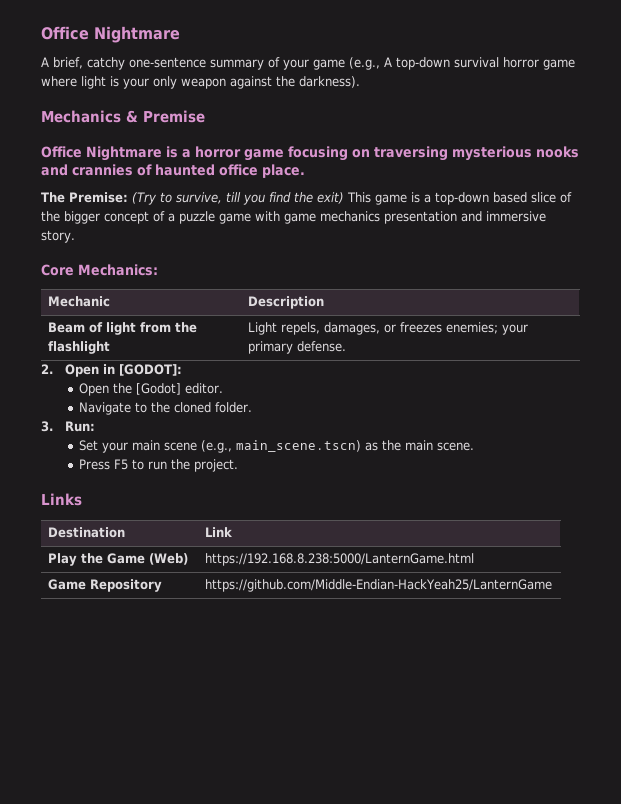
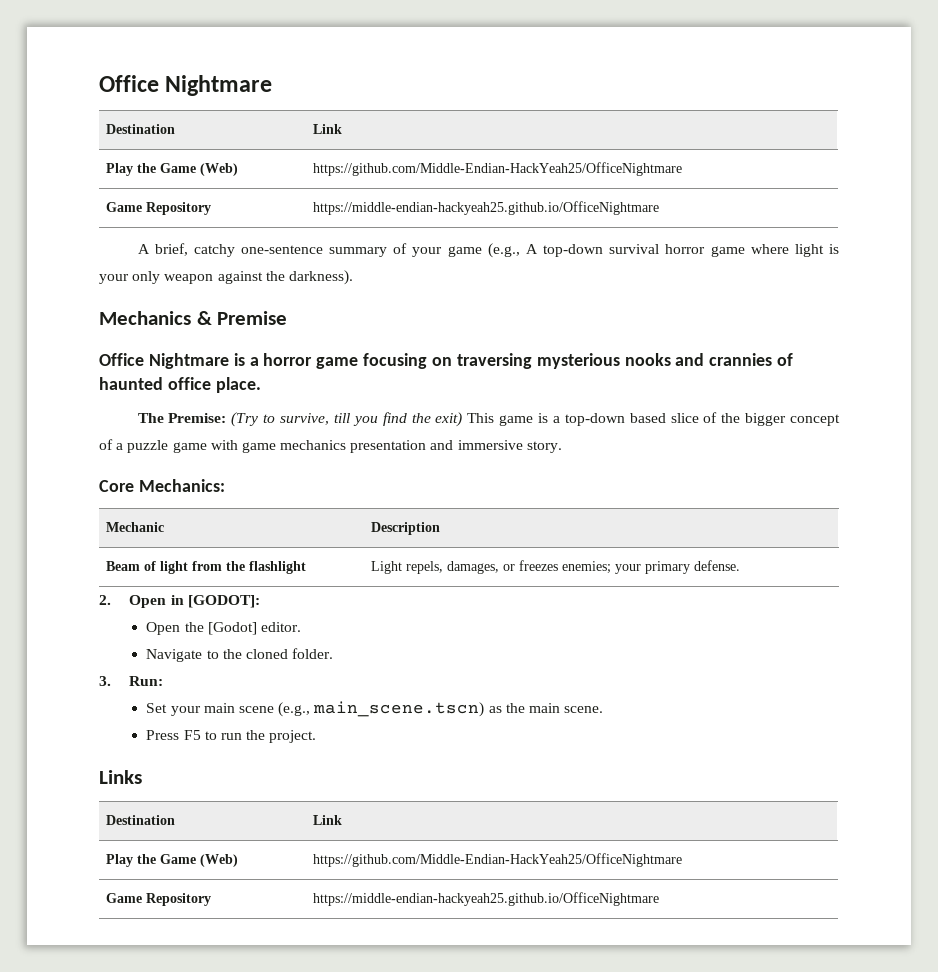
[41,26,180,43] Office Nightmare -> [99,75,273,96] [105,124,175,134] [312,124,342,134] [105,163,238,176] [312,162,682,176] [105,202,211,215] [312,201,659,215] Office Nightmare // Destination | Link // Play the Game (Web) | https://github.com/Middle-Endian-HackYeah25/OfficeNightmare // Game Repository | https://middle-endian-hackyeah25.github.io/OfficeNightmare
[205,553,475,566] [48,579,163,592] [205,579,553,592] https://192.168.8.238:5000/LanternGame.html // Game Repository | https://github.com/Middle-Endian-HackYeah25/LanternGame -> [312,853,682,867] [105,893,211,906] [312,892,659,906] https://github.com/Middle-Endian-HackYeah25/OfficeNightmare // Game Repository | https://middle-endian-hackyeah25.github.io/OfficeNightmare

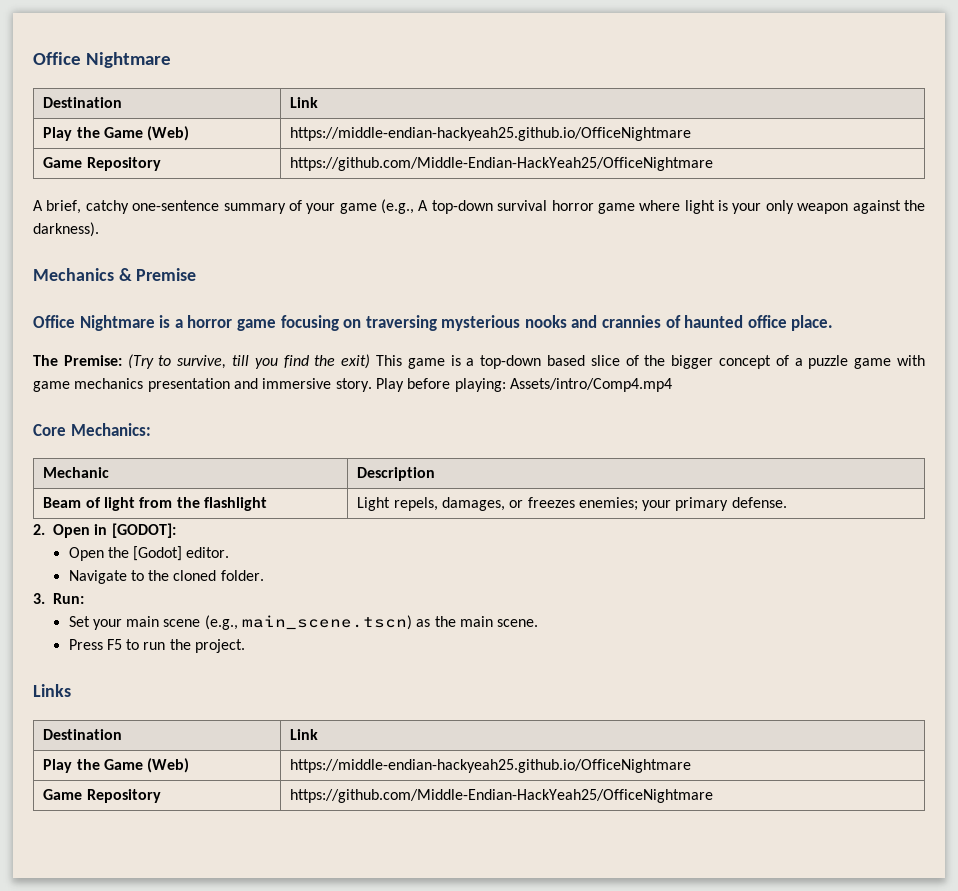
[312,162,682,176] [105,202,211,215] [312,201,659,215] https://github.com/Middle-Endian-HackYeah25/OfficeNightmare // Game Repository | https://middle-endian-hackyeah25.github.io/OfficeNightmare -> [290,127,692,141] [43,157,161,171] [290,157,714,171] https://middle-endian-hackyeah25.github.io/OfficeNightmare // Game Repository | https://github.com/Middle-Endian-HackYeah25/OfficeNightmare
(562, 447) none -> [375,378,672,392] Play before playing: Assets/intro/Comp4.mp4
[312,853,682,867] [105,893,211,906] [312,892,659,906] https://github.com/Middle-Endian-HackYeah25/OfficeNightmare // Game Repository | https://middle-endian-hackyeah25.github.io/OfficeNightmare -> [290,759,692,773] [43,789,161,803] [290,789,714,803] https://middle-endian-hackyeah25.github.io/OfficeNightmare // Game Repository | https://github.com/Middle-Endian-HackYeah25/OfficeNightmare

